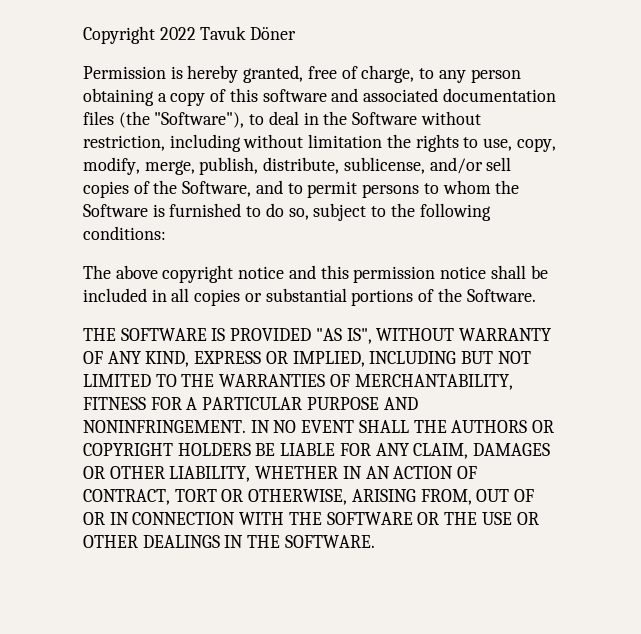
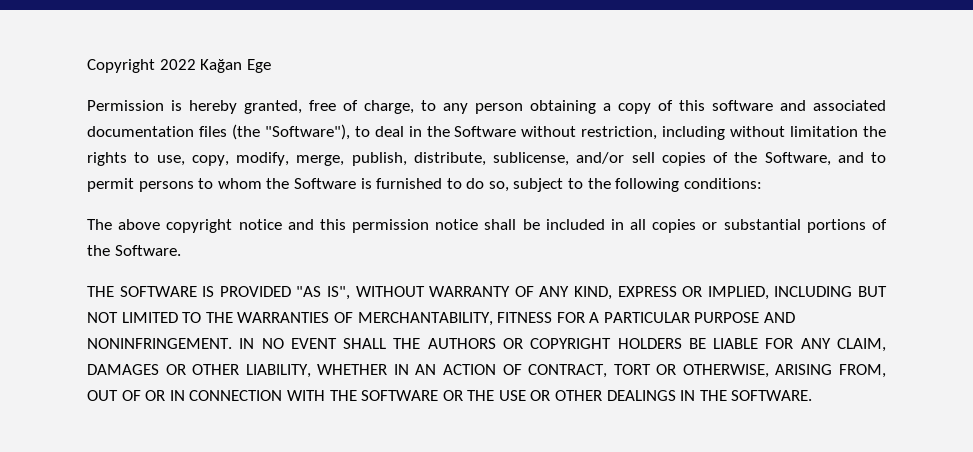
[200,26,297,40] Tavuk Döner -> [200,59,271,73] Kağan Ege

